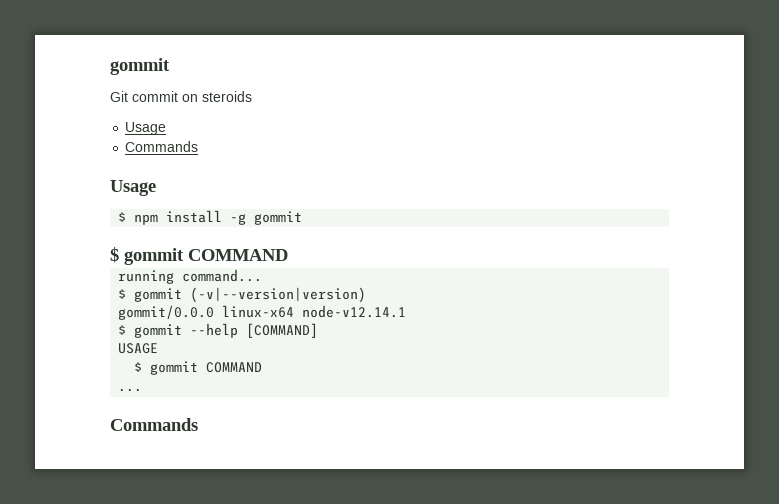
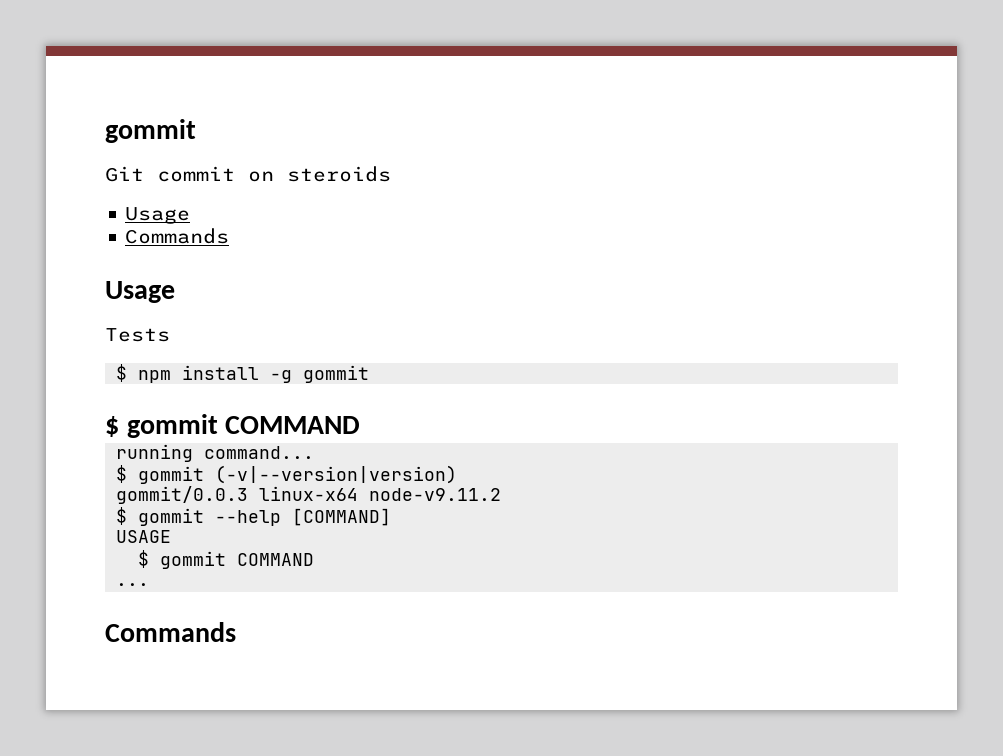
(156, 188) none -> [105,328,170,342] // Tests
[118,305,407,320] gommit/0.0.0 linux-x64 node-v12.14.1 -> [116,486,502,504] gommit/0.0.3 linux-x64 node-v9.11.2

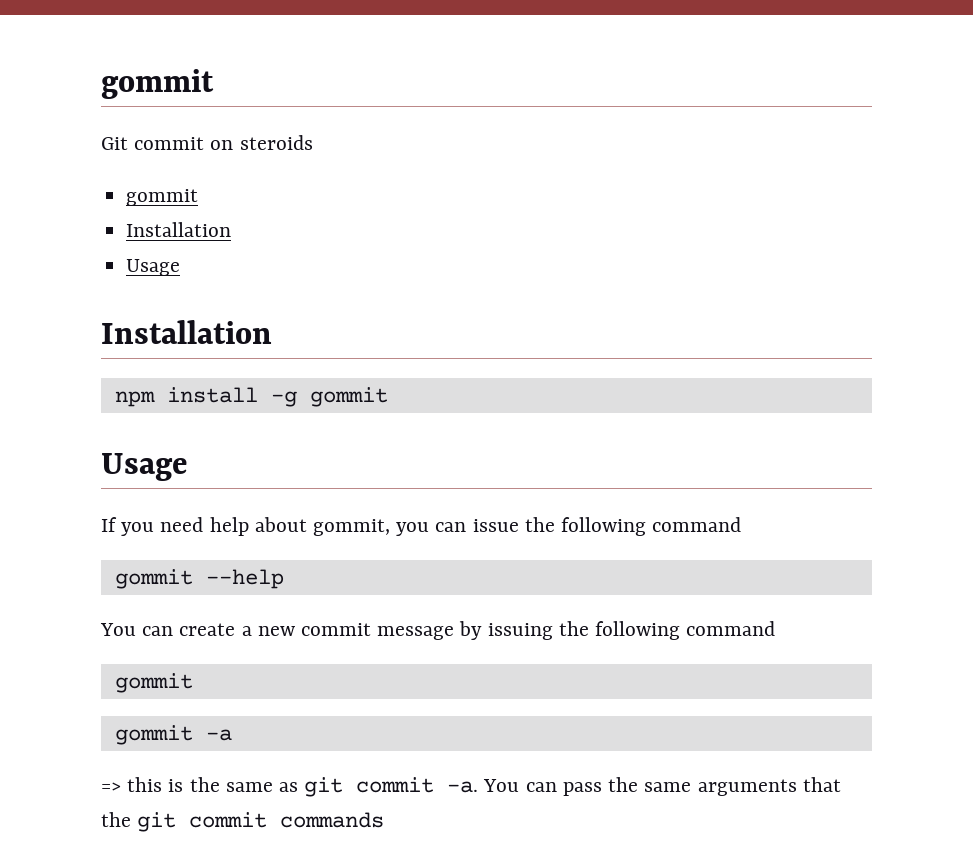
[125,207,191,224] [125,228,230,244] [105,281,175,303] [105,328,170,342] [116,364,128,382] Usage // Commands // Usage // Tests // $ -> [126,189,199,206] [126,222,232,237] [126,259,181,276] [101,320,272,344] gommit // Installation // Usage // Installation //
[105,414,361,438] [116,444,315,462] [116,465,458,484] [116,486,502,504] [116,507,392,526] [116,530,172,543] [138,550,315,569] [116,583,150,586] [105,622,236,642] $ gommit COMMAND // running command... // $ gommit (-v|--version|version) // gommit/0.0.3 linux-x64 node-v9.11.2 // $ gommit --help [COMMAND] // USAGE // $ gommit COMMAND // ... // Commands -> [101,453,188,481] [101,517,742,536] [114,569,284,589] [100,621,776,640] [114,673,193,693] [114,725,232,745] [101,777,841,797] [101,812,385,832] Usage // If you need help about gommit, you can issue the following command // gommit --help // You can create a new commit message by issuing the following command // gommit // gommit -a // => this is the same as git commit -a. You can pass the same arguments that the git commit commands

